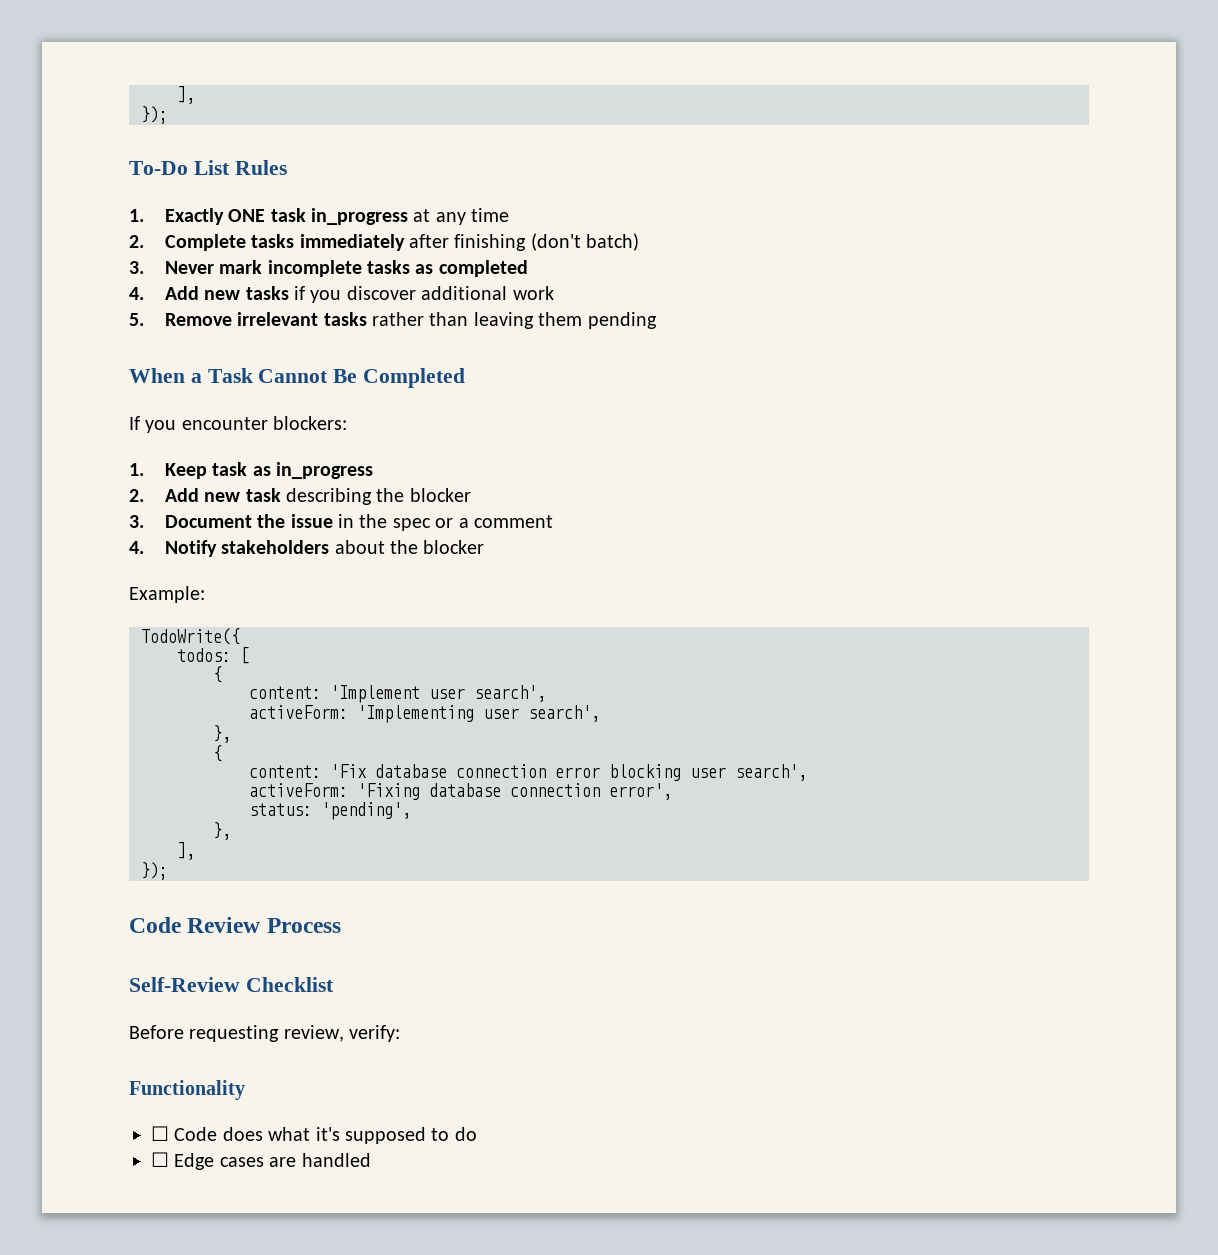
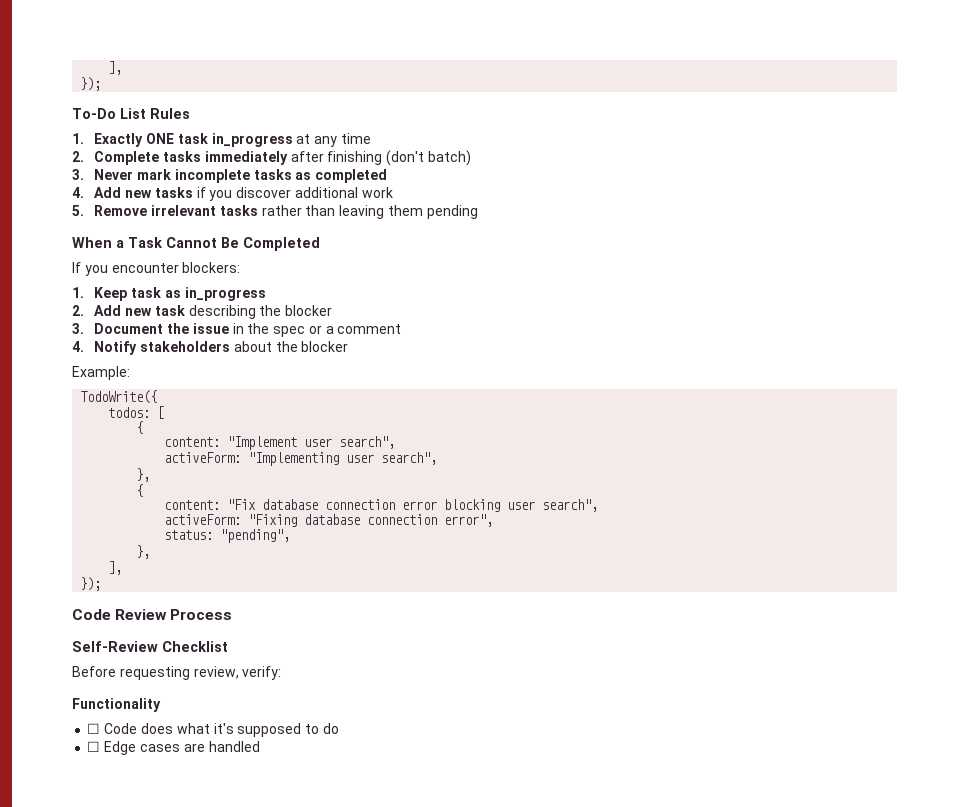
[330,685,546,703] [249,705,600,723] 'Implement user search', // activeForm: 'Implementing user search', -> [227,436,396,450] [164,452,438,466] "Implement user search", // activeForm: "Implementing user search",
[330,764,367,778] 'Fix -> [227,499,257,510] "Fix
[735,764,807,781] [249,783,672,800] search', // activeForm: 'Fixing database connection error', -> [542,499,599,512] [164,514,494,527] search", // activeForm: "Fixing database connection error",
[321,802,411,820] 'pending', -> [220,529,291,543] "pending",

